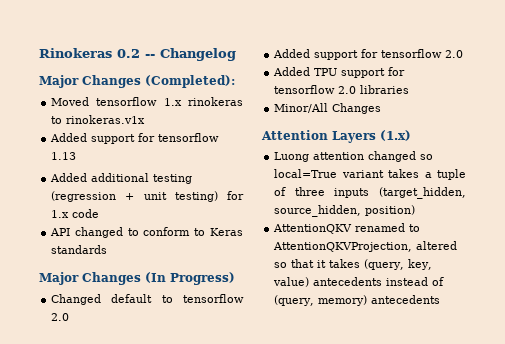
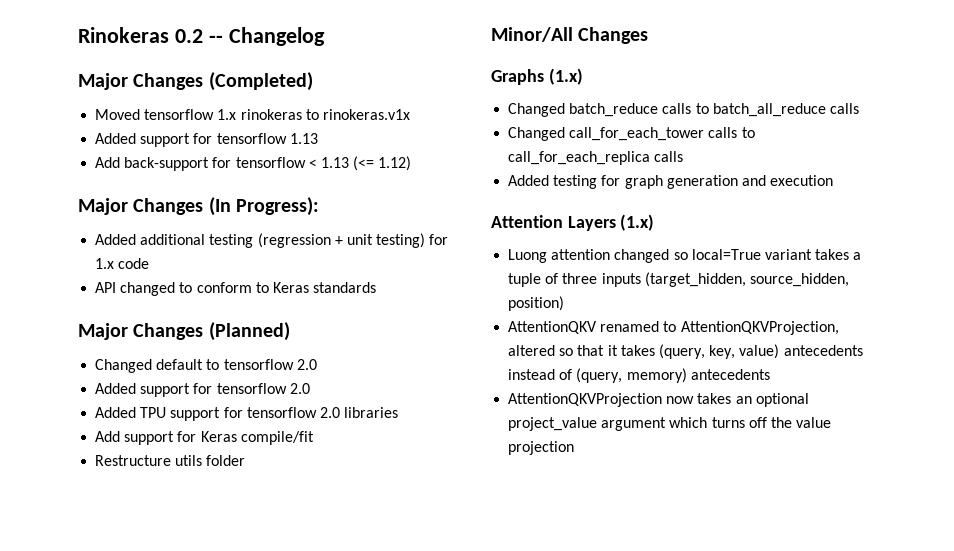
[145,75,235,88] (Completed): -> [208,72,313,91] (Completed)
(77, 156) none -> [95,156,412,171] [78,197,319,216] // Add back-support for tensorflow < 1.13 (<= 1.12) // Major Changes (In Progress):
[145,272,235,285] (In Progress) -> [208,322,290,341] (Planned)
[274,103,382,114] Minor/All Changes -> [95,431,314,445] [95,455,246,466] [491,27,649,44] [491,68,583,85] [508,103,859,117] [508,127,755,141] [508,151,684,165] [508,175,834,189] Add support for Keras compile/fit // Restructure utils folder // Minor/All Changes // Graphs (1.x) // Changed batch_reduce calls to batch_all_reduce calls // Changed call_for_each_tower calls to call_for_each_replica calls // Added testing for graph generation and execution
(441, 299) none -> [508,393,809,407] [508,417,832,431] [508,441,575,455] // AttentionQKVProjection now takes an optional project_value argument which turns off the value projection

